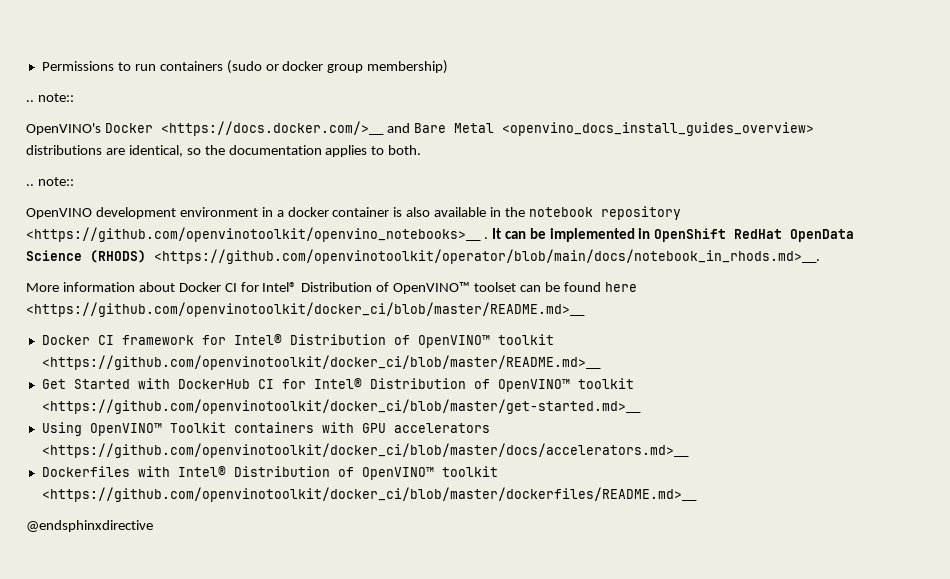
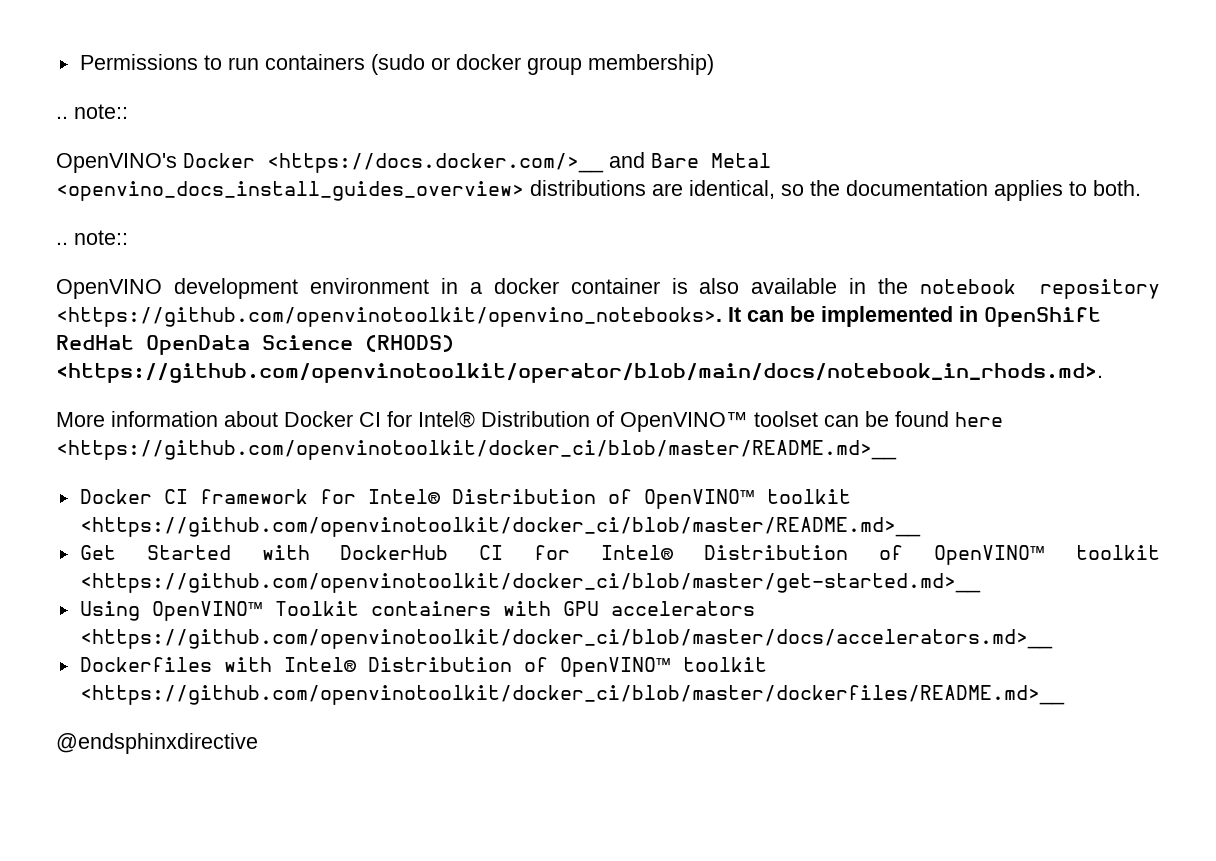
[26,227,488,242] <https://github.com/openvinotoolkit/openvino_notebooks>__ . -> [56,307,722,327] <https://github.com/openvinotoolkit/openvino_notebooks>.
[154,249,820,264] <https://github.com/openvinotoolkit/operator/blob/main/docs/notebook_in_rhods.md>__. -> [56,363,1103,383] <https://github.com/openvinotoolkit/operator/blob/main/docs/notebook_in_rhods.md>.

